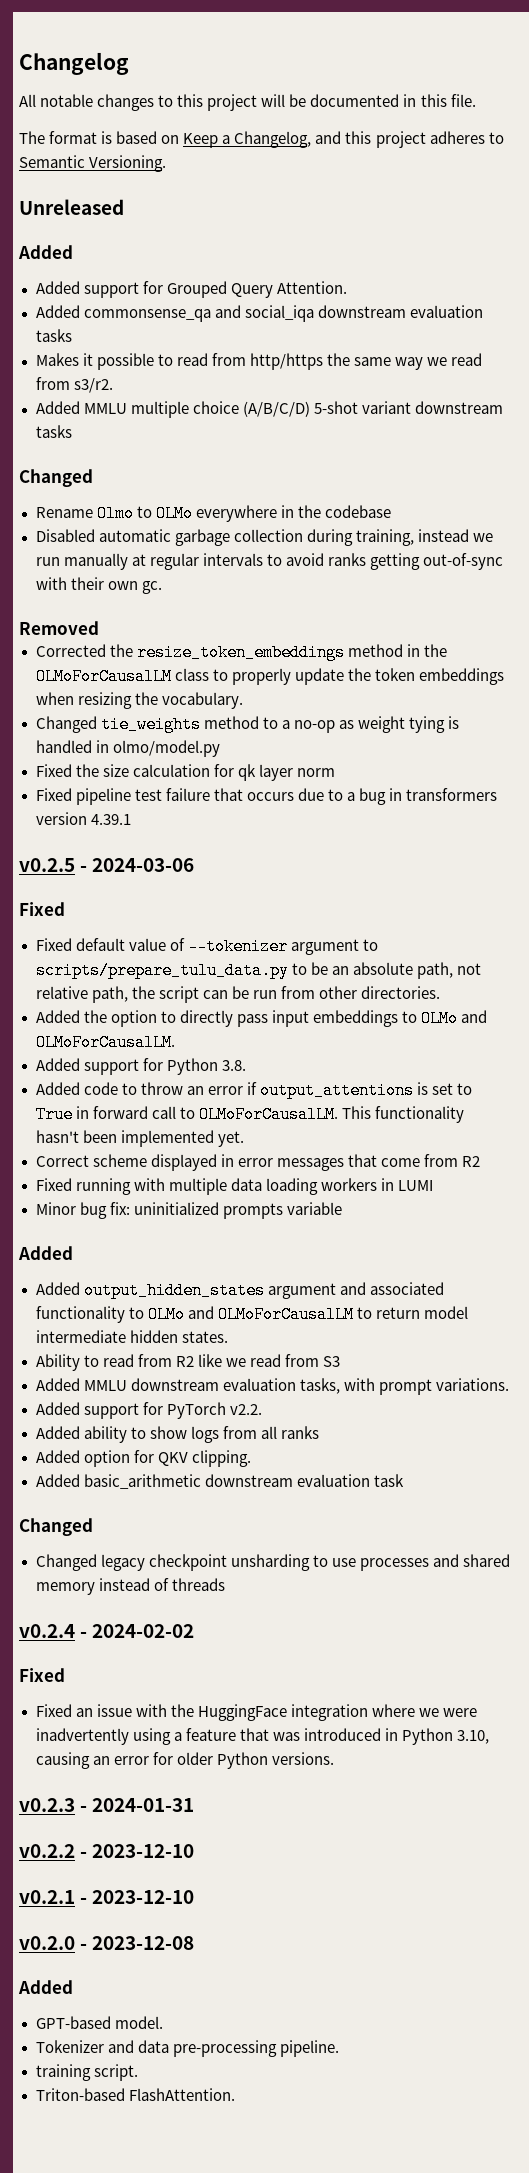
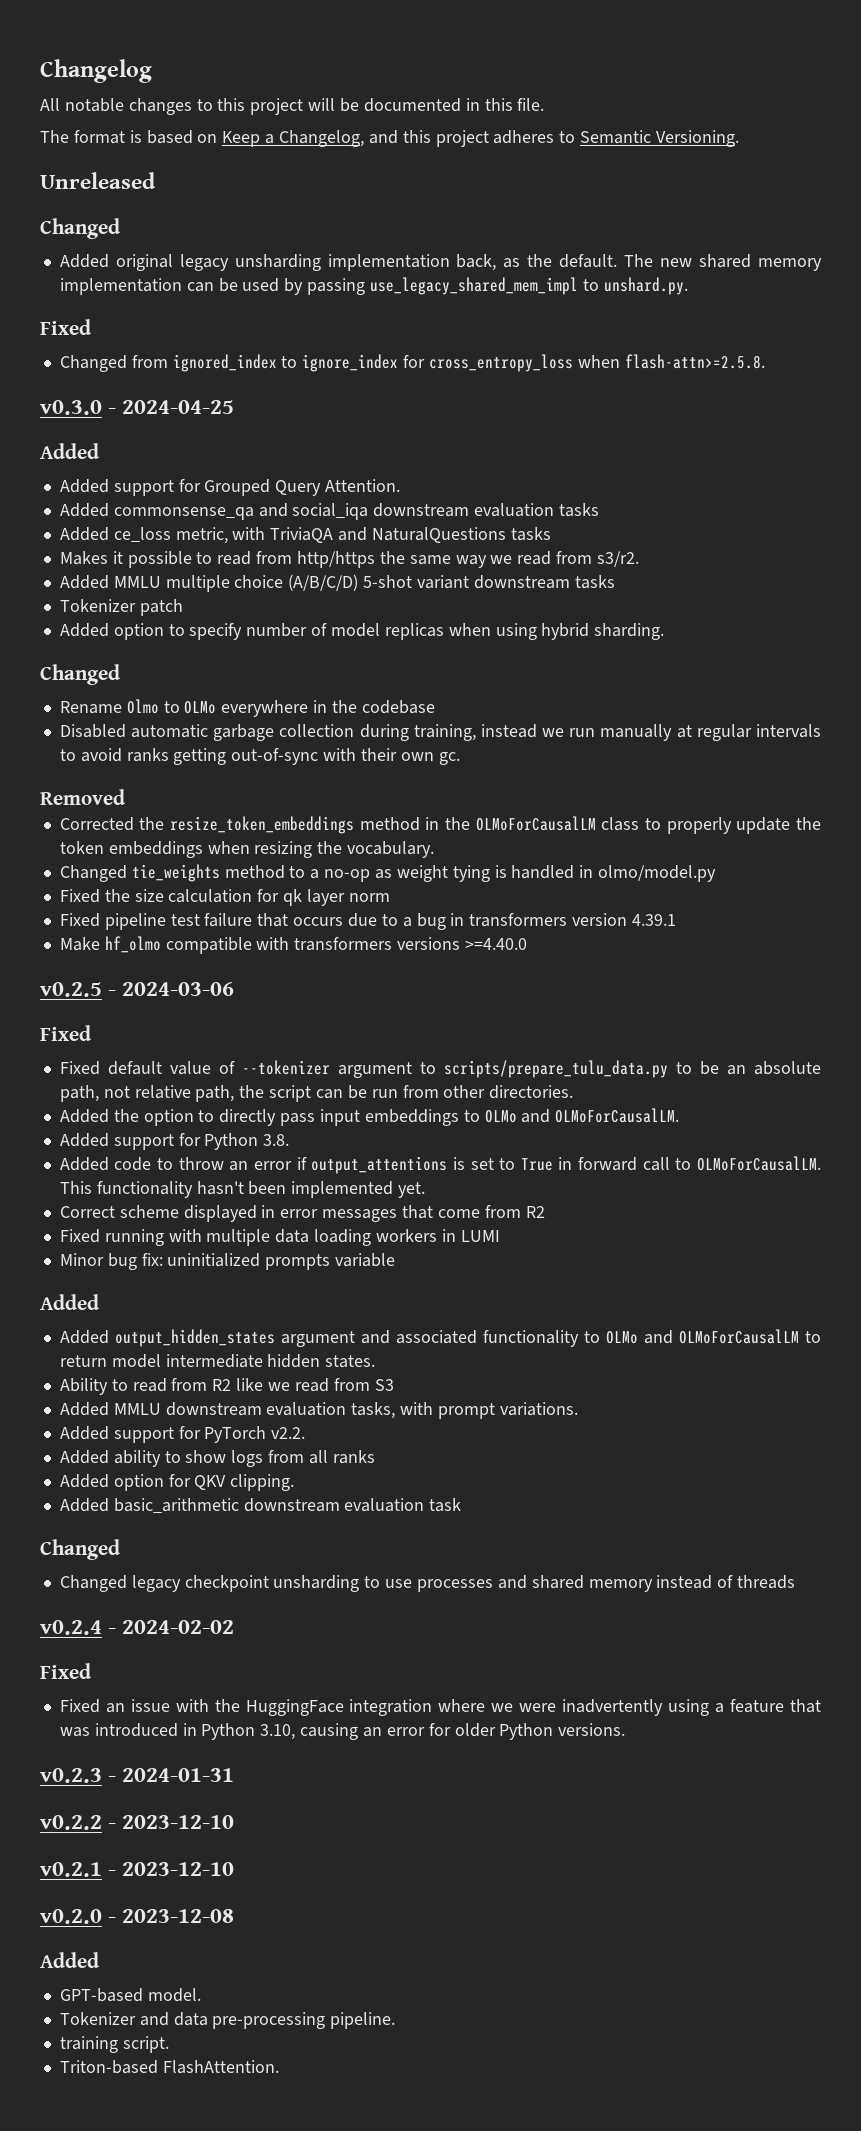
(124, 207) none -> [40,218,120,239] [59,254,823,271] [59,277,688,295] [40,319,91,335] [59,354,765,372] [40,400,235,415] // Changed // Added original legacy unsharding implementation back, as the default. The new shared memory implementation can be used by passing use_legacy_shared_mem_impl to unshard.py. // Fixed // Changed from ignored_index to ignore_index for cross_entropy_loss when flash-attn>=2.5.8. // v0.3.0 - 2024-04-25
(72, 335) none -> [59,527,551,544] // Added ce_loss metric, with TriviaQA and NaturalQuestions tasks
(72, 431) none -> [59,599,183,616] [59,623,665,640] // Tokenizer patch // Added option to specify number of model replicas when using hybrid sharding.
(131, 819) none -> [59,936,527,954] // Make hf_olmo compatible with transformers versions >=4.40.0

